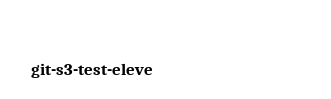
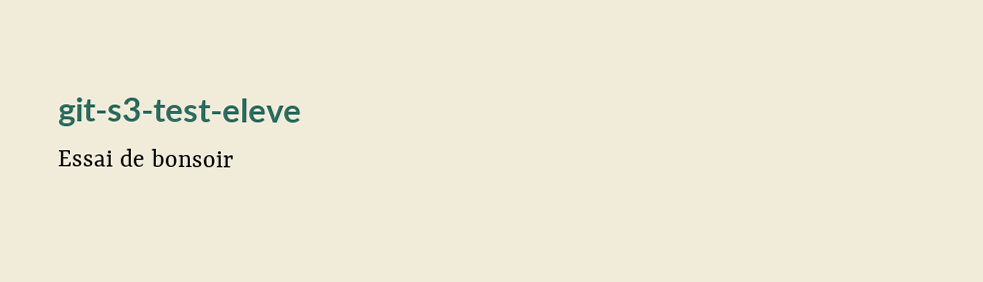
(153, 70) none -> [57,148,235,168] // Essai de bonsoir

